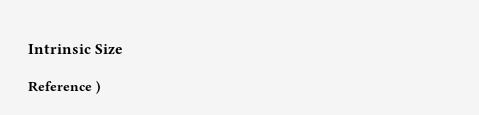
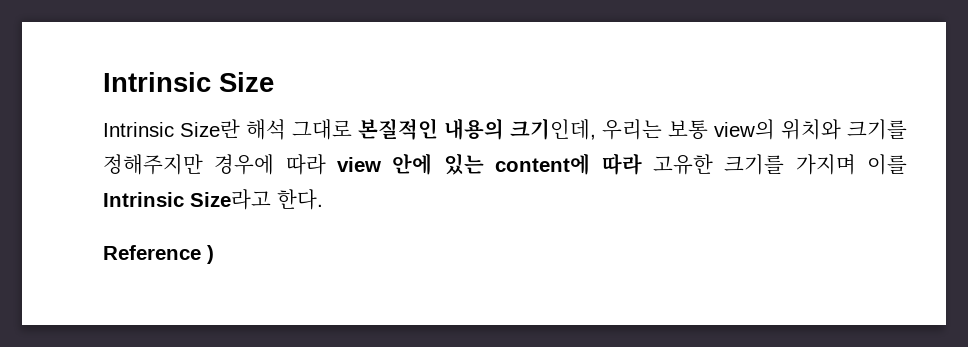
(124, 49) none -> [103,118,907,140] [103,153,908,175] [103,189,323,210] // Intrinsic Size란 해석 그대로 본질적인 내용의 크기인데, 우리는 보통 view의 위치와 크기를 정해주지만 경우에 따라 view 안에 있는 content에 따라 고유한 크기를 가지며 이를 Intrinsic Size라고 한다.

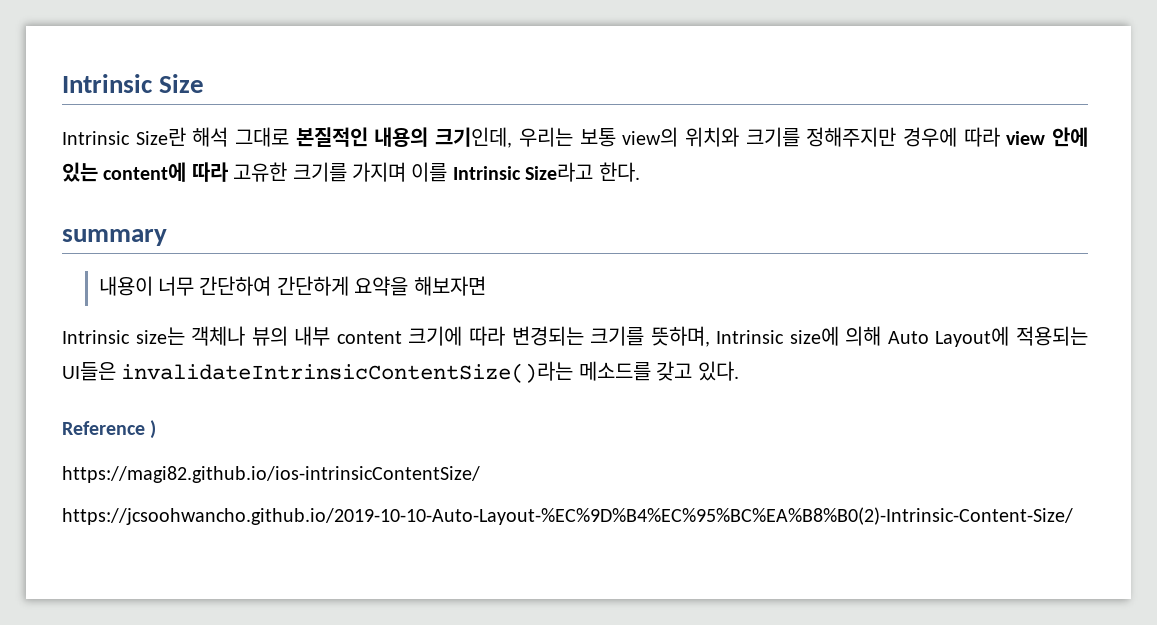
(323, 199) none -> [62,229,167,246] [98,276,486,296] [62,326,1088,347] [62,361,739,383] // summary // 내용이 너무 간단하여 간단하게 요약을 해보자면 // Intrinsic size는 객체나 뷰의 내부 content 크기에 따라 변경되는 크기를 뜻하며, Intrinsic size에 의해 Auto Layout에 적용되는 UI들은 invalidateIntrinsicContentSize()라는 메소드를 갖고 있다.
(214, 254) none -> [62,466,480,483] [62,507,1073,525] // https://magi82.github.io/ios-intrinsicContentSize/ // https://jcsoohwancho.github.io/2019-10-10-Auto-Layout-%EC%9D%B4%EC%95%BC%EA%B8%B0(2)-Intrinsic-Content-Size/

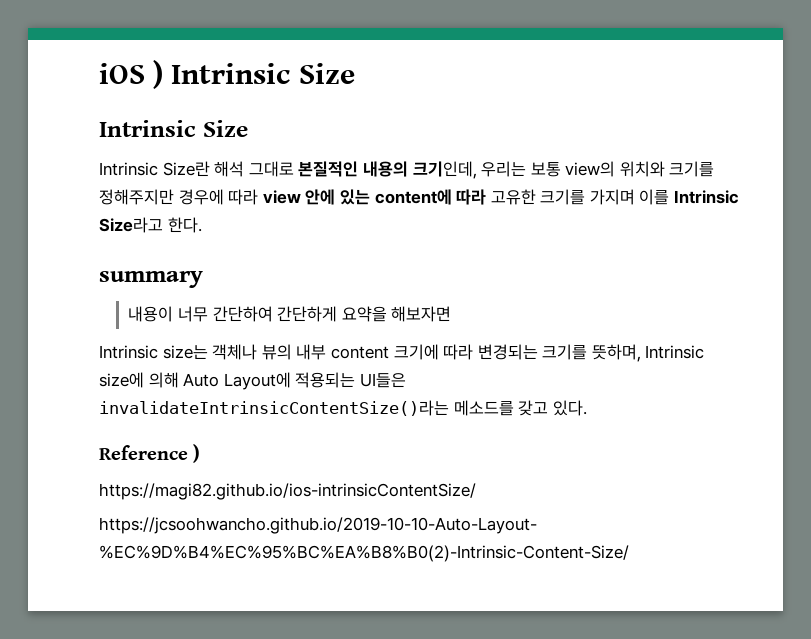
(62, 83) none -> [99,60,355,89] iOS ) Intrinsic Size //

